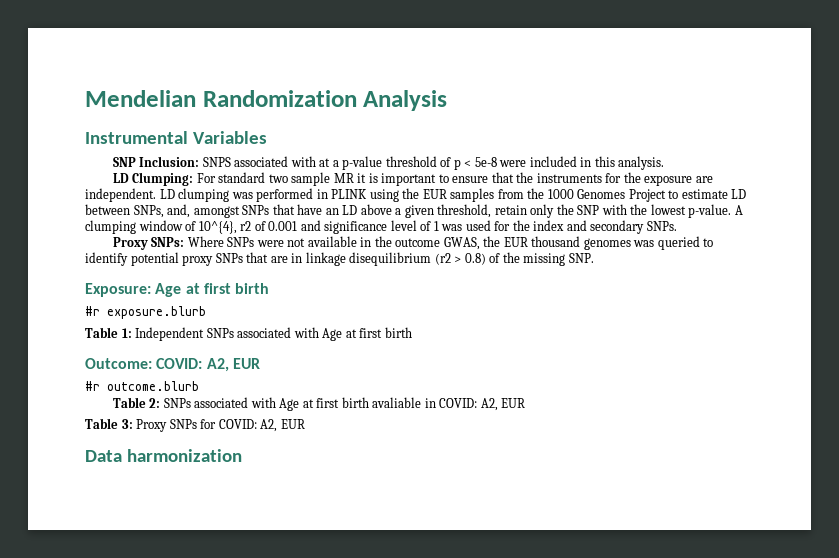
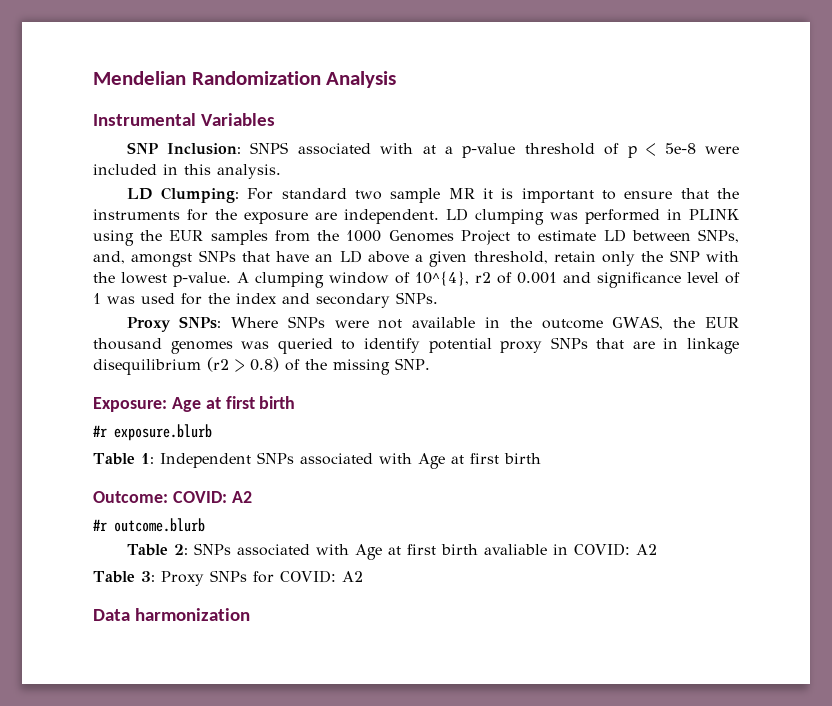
[206,358,260,372] A2, EUR -> [231,491,252,503] A2
[480,398,526,411] A2, EUR -> [636,544,658,555] A2
[260,419,305,432] A2, EUR -> [341,571,363,582] A2

